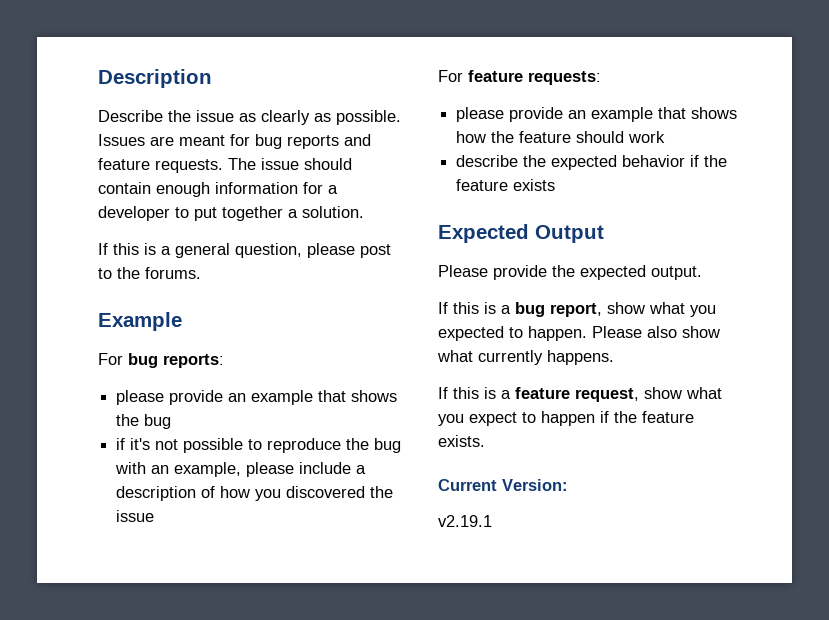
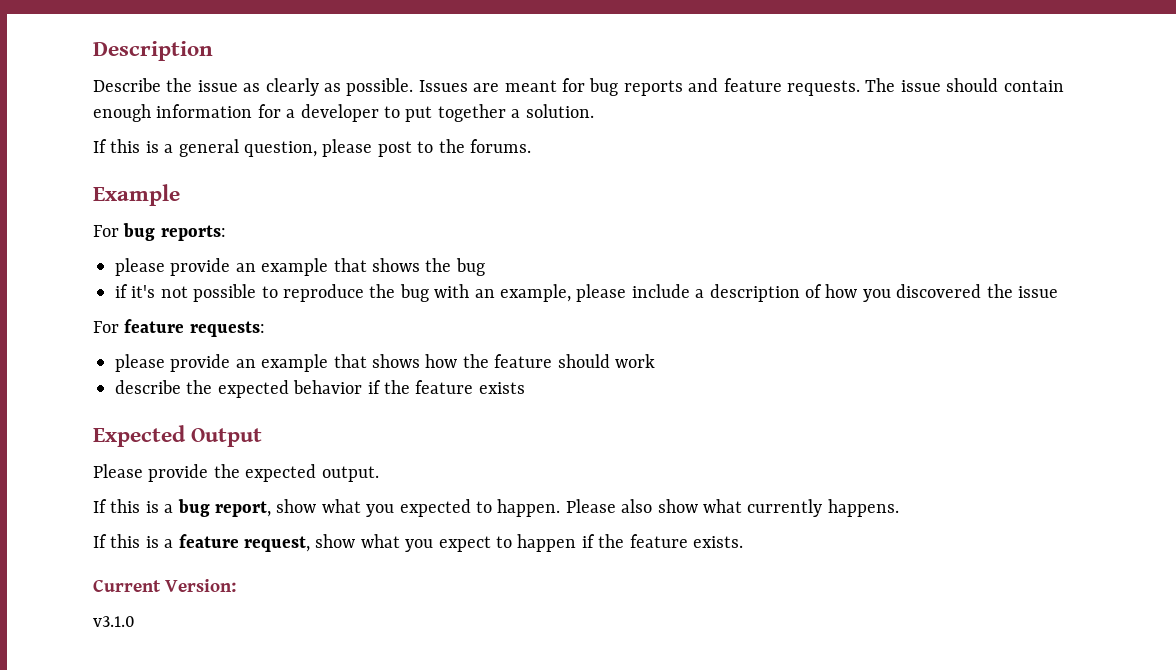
[438,515,492,527] v2.19.1 -> [93,616,135,627] v3.1.0

